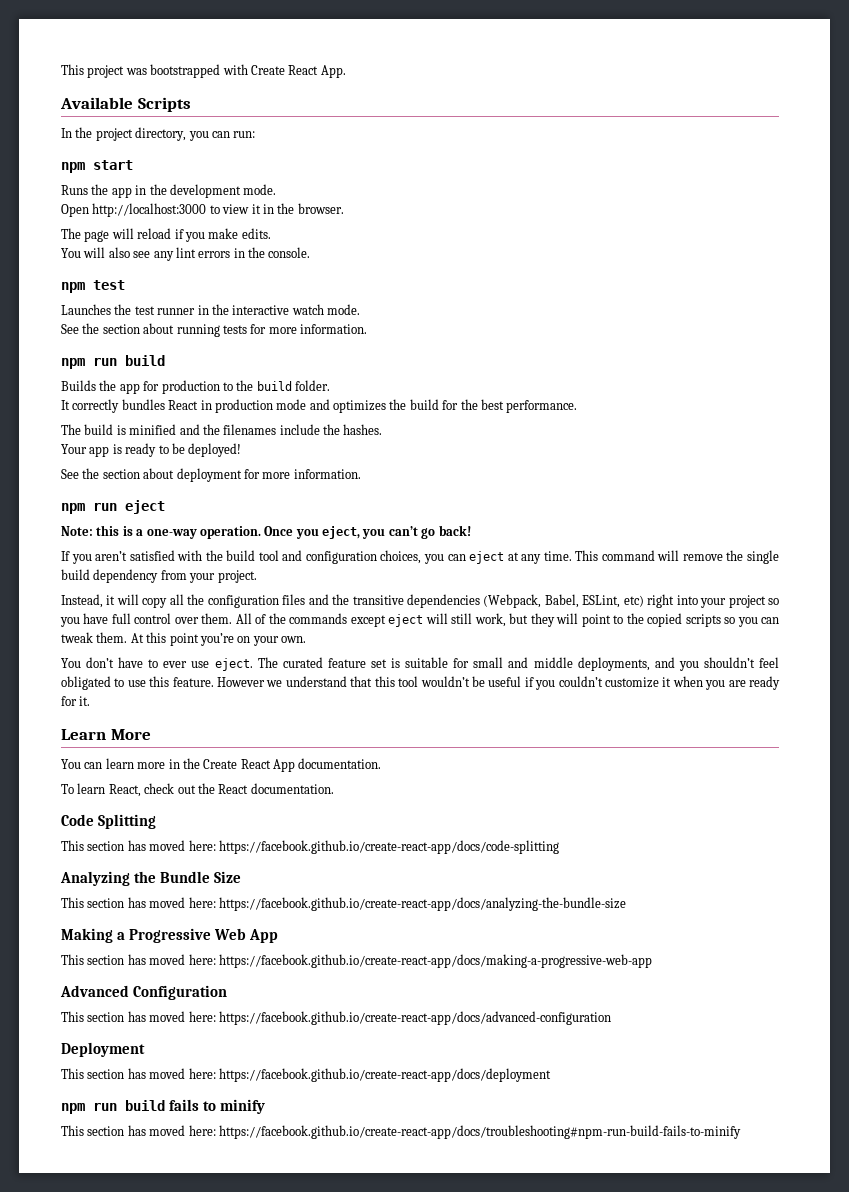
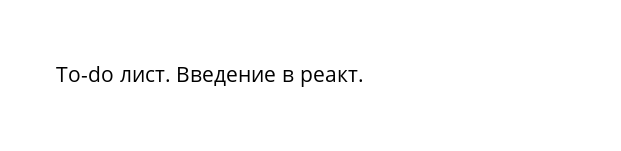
[61,64,346,78] [60,97,191,112] [61,127,256,141] [61,160,133,173] [61,184,277,198] [61,203,344,217] [61,228,271,242] [61,247,311,261] [61,280,125,293] [61,304,360,315] [61,323,367,337] [61,355,165,369] [61,380,330,394] [61,399,578,413] [61,424,383,435] [61,443,242,457] [61,468,361,482] [61,500,165,514] [61,525,471,539] [61,550,779,564] [61,569,257,583] [61,594,780,608] [60,613,780,627] [61,632,306,646] [61,657,779,671] [61,676,780,690] [61,696,91,706] [61,729,151,740] [61,758,382,772] [61,783,334,797] [61,814,156,829] [61,840,559,854] [60,871,241,886] [61,897,626,911] [61,928,278,943] [61,954,652,968] [60,985,227,1000] [61,1011,611,1025] [61,1042,145,1057] [61,1068,551,1082] [61,1099,265,1114] [61,1125,741,1139] This project was bootstrapped with Create React App. // Available Scripts // In the project directory, you can run: // npm start // Runs the app in the development mode. // Open http://localhost:3000 to view it in the browser. // The page will reload if you make edits. // You will also see any lint errors in the console. // npm test // Launches the test runner in the interactive watch mode. // See the section about running tests for more information. // npm run build // Builds the app for production to the build folder. // It correctly bundles React in production mode and optimizes the build for the best performance. // The build is minified and the filenames include the hashes. // Your app is ready to be deployed! // See the section about deployment for more information. // npm run eject // Note: this is a one-way operation. Once you eject, you can’t go back! // If you aren’t satisfied with the build tool and configuration choices, you can eject at any time. This command will remove the single build dependency from your project. // Instead, it will copy all the configuration files and the transitive dependencies (Webpack, Babel, ESLint, etc) right into your project so you have full control over them. All of the commands except eject will still work, but they will point to the copied scripts so you can tweak them. At this point you’re on your own. // You don’t have to ever use eject. The curated feature set is suitable for small and middle deployments, and you shouldn’t feel obligated to use this feature. However we understand that this tool wouldn’t be useful if you couldn’t customize it when you are ready for it. // Learn More // You can learn more in the Create React App documentation. // To learn React, check out the React documentation. // Code Splitting // This section has moved here: https://facebook.github.io/create-react-app/docs/code-splitting // Analyzing the Bundle Size // This section has moved here: https://facebook.github.io/create-react-app/docs/analyzing-the-bundle-size // Making a Progressive Web App // This section has moved here: https://facebook.github.io/create-react-app/docs/making-a-progressive-web-app // Advanced Configuration // This section has moved here: https://facebook.github.io/create-react-app/docs/advanced-configuration // Deployment // This section has moved here: https://facebook.github.io/create-react-app/docs/deployment // npm run build fails to minify // This section has moved here: https://facebook.github.io/create-react-app/docs/troubleshooting#npm-run-build-fails-to-minify -> [56,66,364,87] To-do лист. Введение в реакт.

